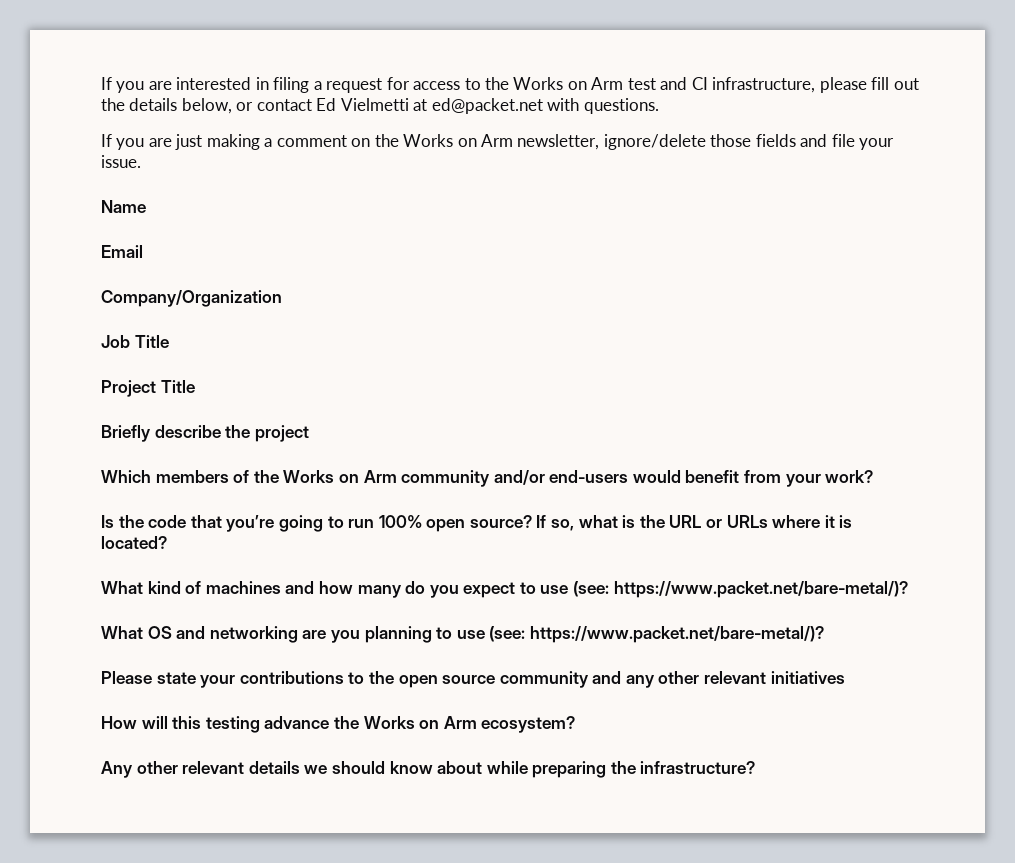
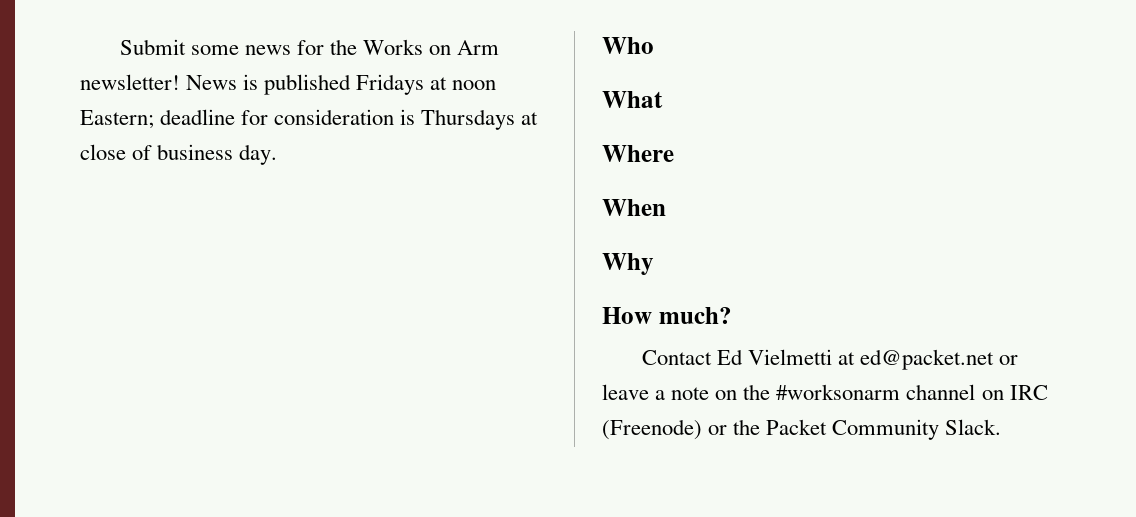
[101,77,919,93] [101,98,659,114] [101,134,895,150] [101,155,141,168] [101,200,146,213] [101,245,143,258] [101,290,282,307] [101,335,169,348] [101,380,195,397] [101,425,309,442] [101,470,874,487] [101,515,853,532] [101,536,167,549] [101,581,908,598] [101,626,824,643] [101,671,845,688] [101,716,576,733] [101,761,756,778] If you are interested in filing a request for access to the Works on Arm test and CI infrastructure, please fill out the details below, or contact Ed Vielmetti at ed@packet.net with questions. // If you are just making a comment on the Works on Arm newsletter, ignore/delete those fields and file your issue. // Name // Email // Company/Organization // Job Title // Project Title // Briefly describe the project // Which members of the Works on Arm community and/or end-users would benefit from your work? // Is the code that you’re going to run 100% open source? If so, what is the URL or URLs where it is located? // What kind of machines and how many do you expect to use (see: https://www.packet.net/bare-metal/)? // What OS and networking are you planning to use (see: https://www.packet.net/bare-metal/)? // Please state your contributions to the open source community and any other relevant initiatives // How will this testing advance the Works on Arm ecosystem? // Any other relevant details we should know about while preparing the infrastructure? -> [119,39,500,55] [80,74,497,95] [80,109,539,130] [80,144,278,165] [602,37,654,54] [602,91,663,108] [602,145,674,162] [602,199,666,216] [602,253,654,275] [602,307,732,324] [641,349,1019,370] [602,384,1048,400] [602,419,1002,440] Submit some news for the Works on Arm newsletter! News is published Fridays at noon Eastern; deadline for consideration is Thursdays at close of business day. // Who // What // Where // When // Why // How much? // Contact Ed Vielmetti at ed@packet.net or leave a note on the #worksonarm channel on IRC (Freenode) or the Packet Community Slack.

